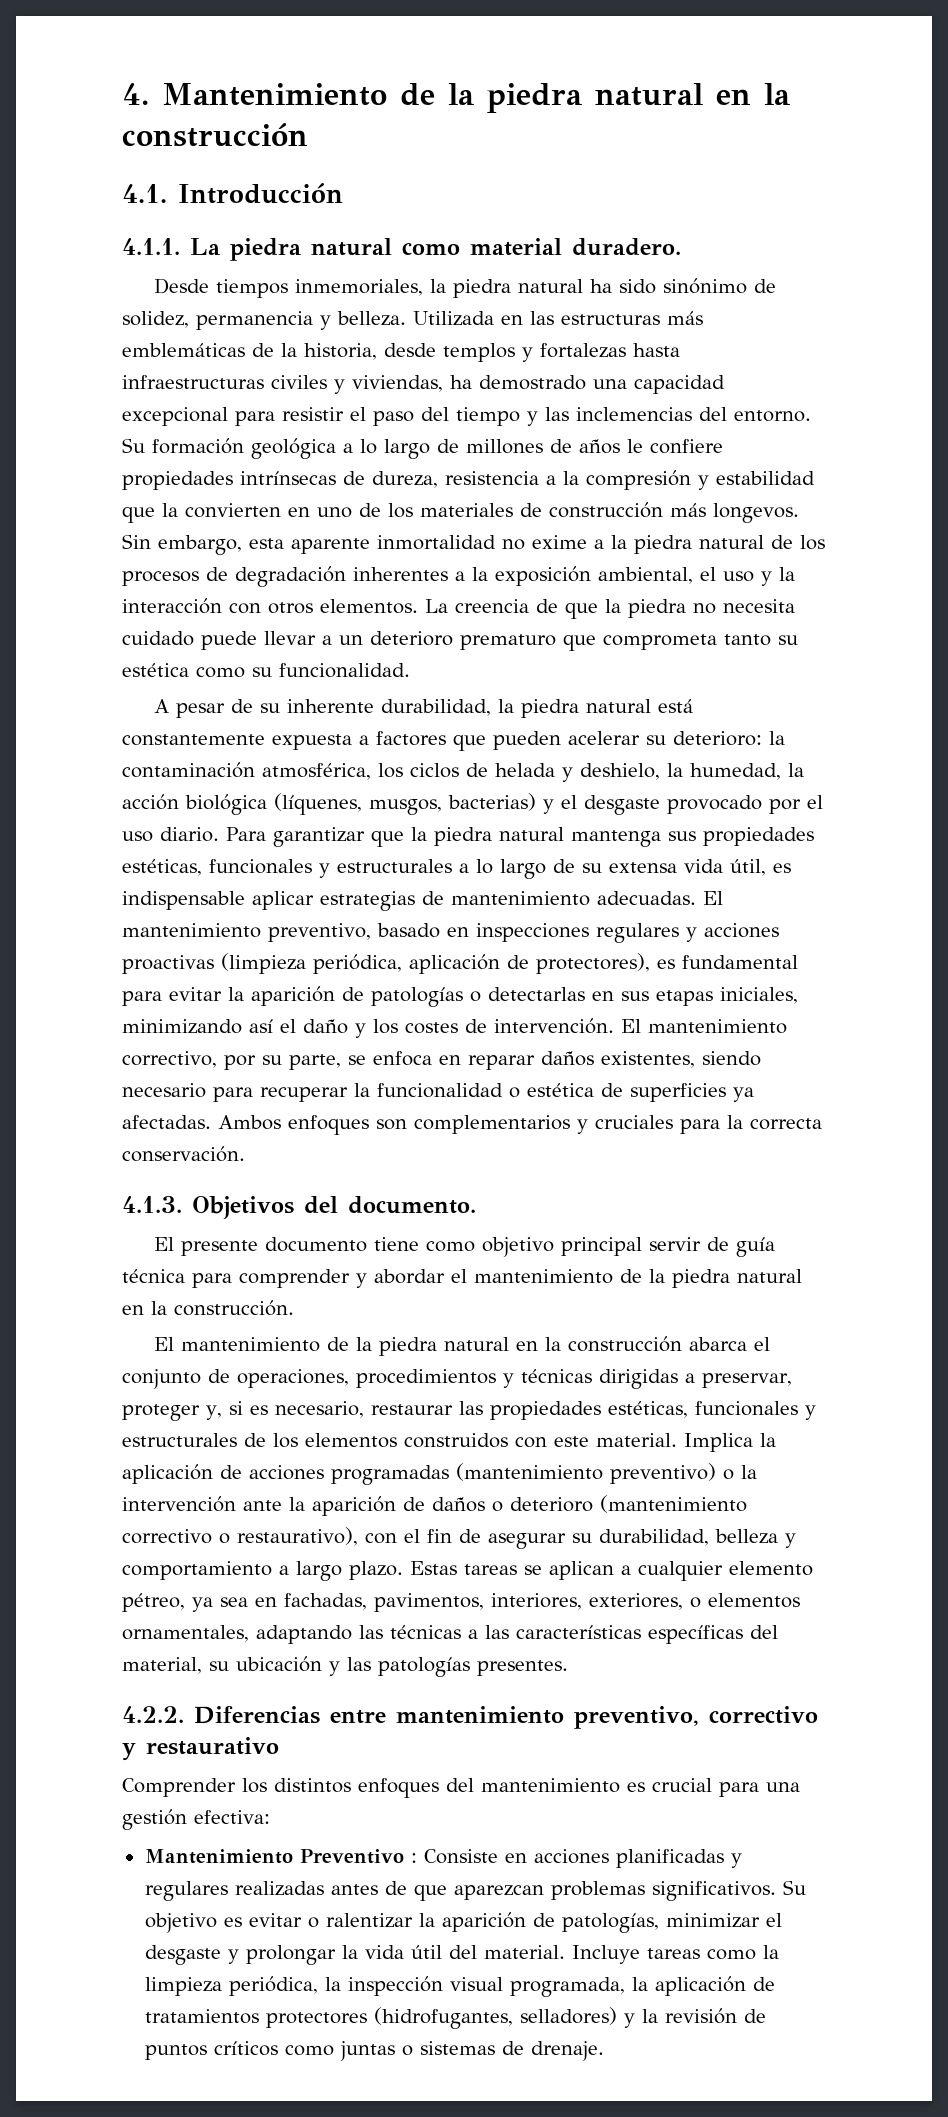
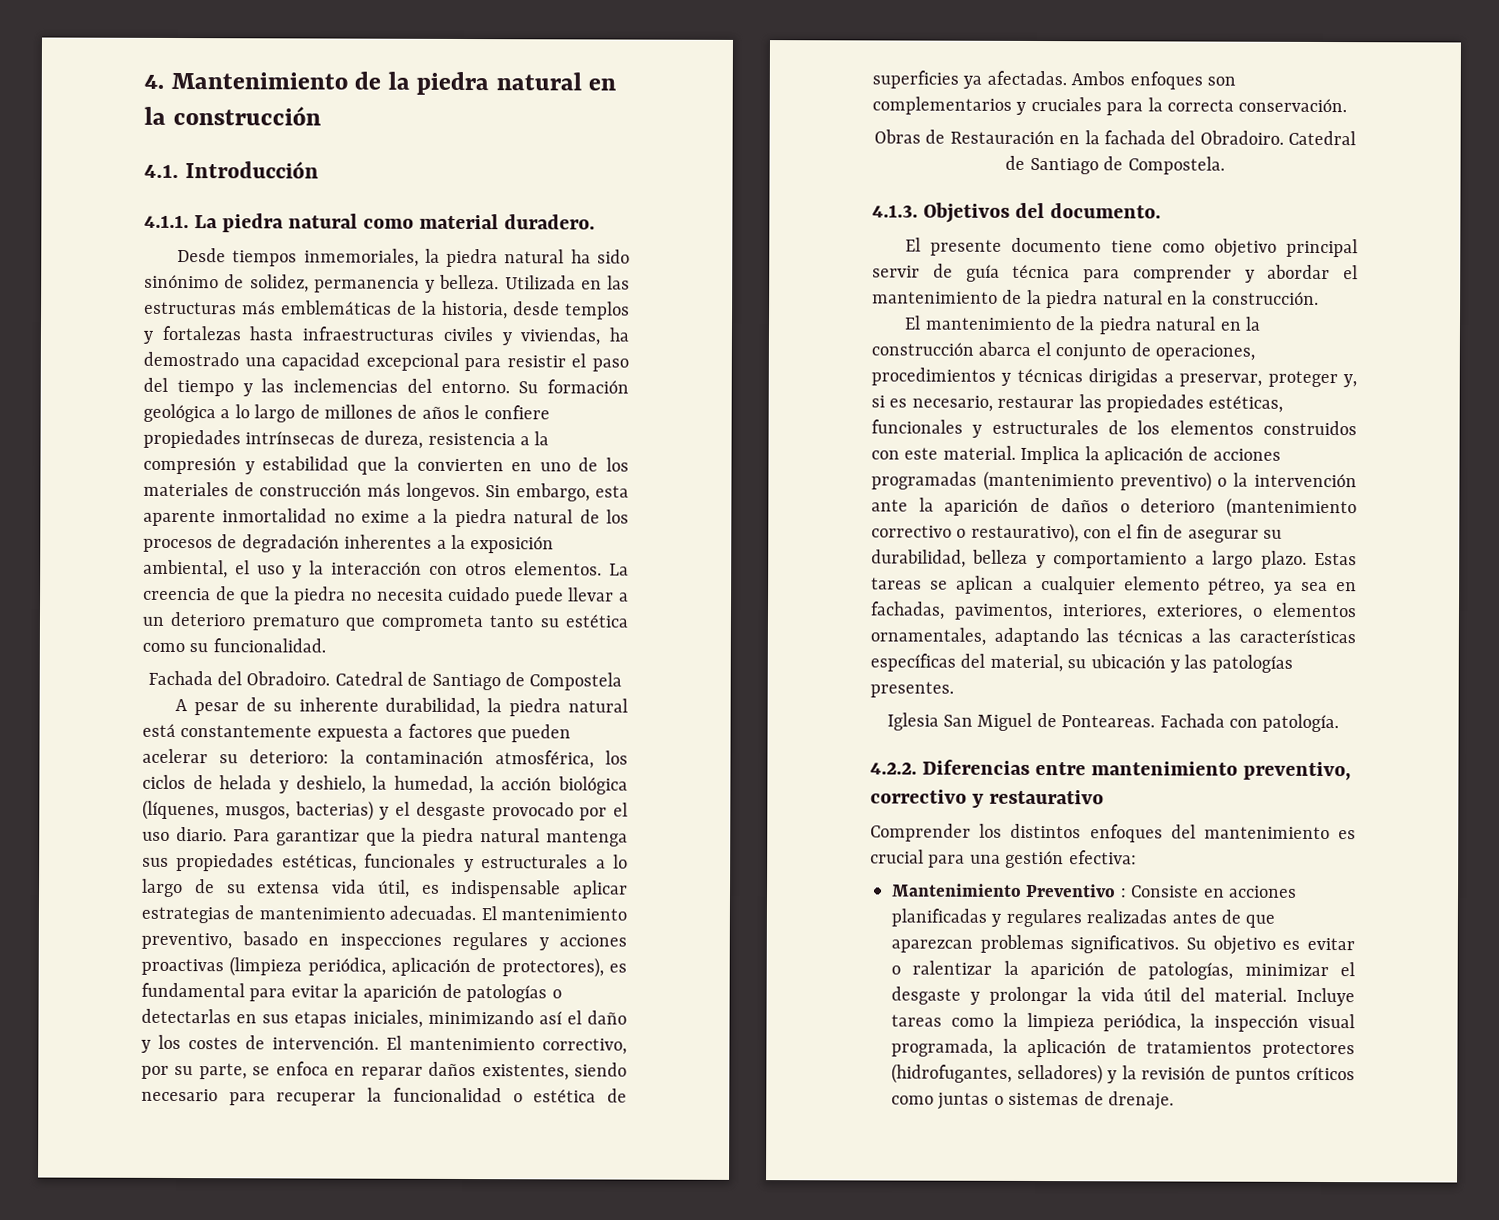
(410, 670) none -> [147,670,623,691] // Fachada del Obradoiro. Catedral de Santiago de Compostela
(245, 1154) none -> [873,129,1357,146] [1005,155,1225,175] // Obras de Restauración en la fachada del Obradoiro. Catedral de Santiago de Compostela.
(568, 1668) none -> [886,712,1340,733] // Iglesia San Miguel de Ponteareas. Fachada con patología.

